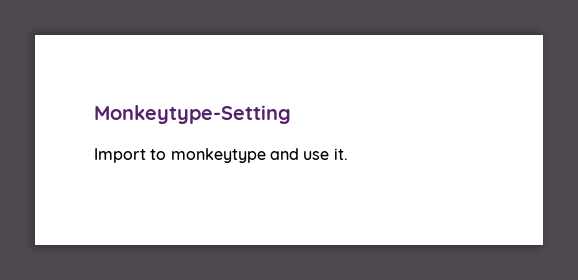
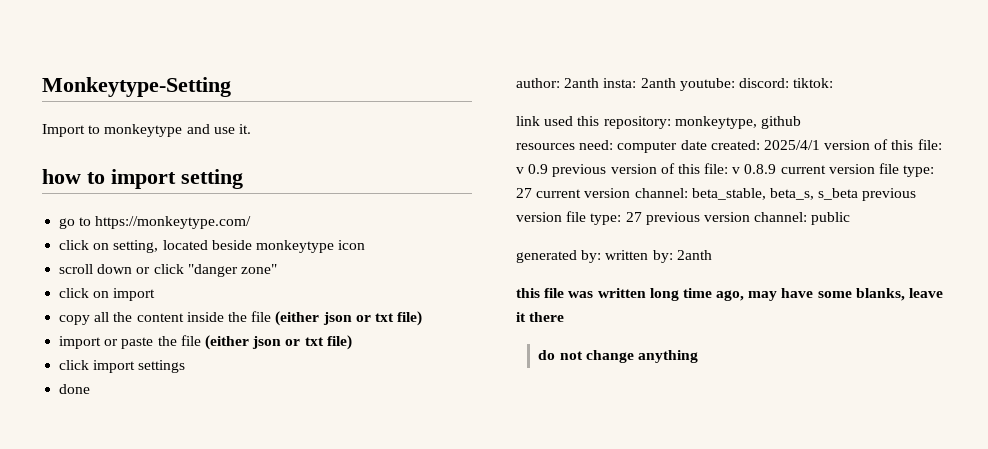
(348, 154) none -> [42,169,243,189] [59,216,252,229] [59,240,366,253] [59,264,277,277] [59,288,156,301] [59,311,423,326] [59,335,352,350] [59,360,186,373] [59,384,91,394] [516,78,834,91] [516,116,801,129] [516,139,942,153] [516,163,935,177] [516,188,917,201] [516,211,851,225] [516,250,712,263] [516,288,944,301] [516,312,565,322] [538,350,698,363] // how to import setting // go to https://monkeytype.com/ // click on setting, located beside monkeytype icon // scroll down or click "danger zone" // click on import // copy all the content inside the file (either json or txt file) // import or paste the file (either json or txt file) // click import settings // done // author: 2anth insta: 2anth youtube: discord: tiktok: // link used this repository: monkeytype, github // resources need: computer date created: 2025/4/1 version of this file: v 0.9 previous version of this file: v 0.8.9 current version file type: 27 current version channel: beta_stable, beta_s, s_beta previous version file type: 27 previous version channel: public // generated by: written by: 2anth // this file was written long time ago, may have some blanks, leave it there // do not change anything

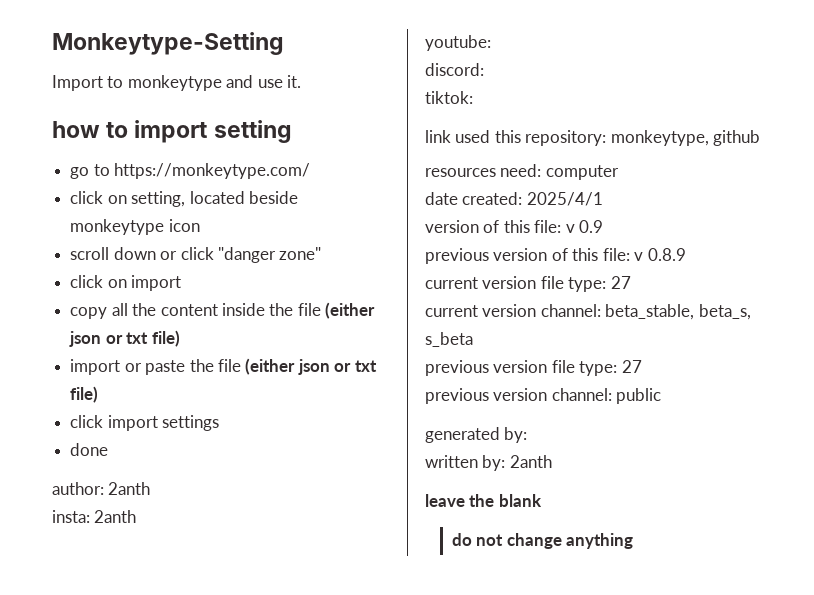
(600, 83) none -> (151, 488) //
(676, 83) none -> (137, 516) //
(735, 84) none -> (491, 43) //
(789, 83) none -> (484, 69) //
(678, 147) none -> (619, 172) //
(820, 145) none -> (603, 199) //
(549, 169) none -> (604, 226) //
(777, 169) none -> (686, 254) //
(532, 193) none -> (631, 282) //
(859, 194) none -> (473, 339) //
(642, 217) none -> (642, 366) //
(602, 256) none -> (528, 435) //
[516,288,944,301] [516,312,565,322] this file was written long time ago, may have some blanks, leave it there -> [425,494,542,507] leave the blank

